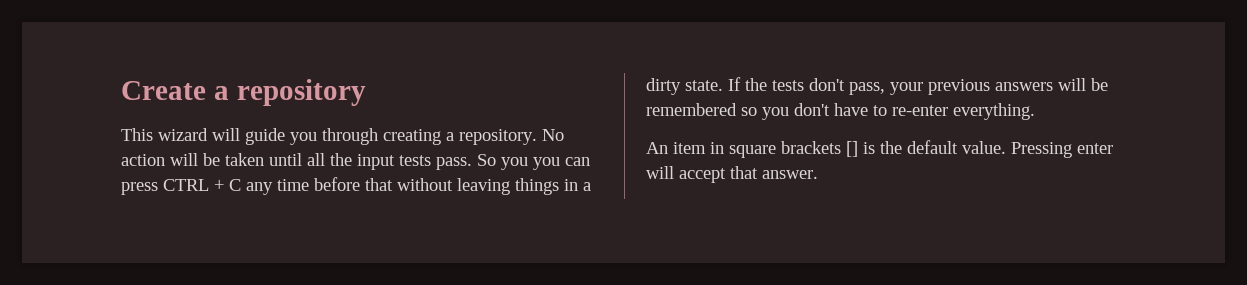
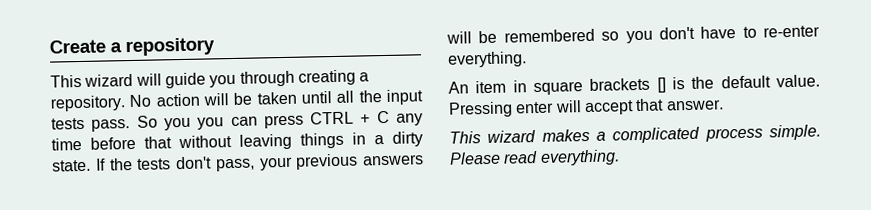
(818, 174) none -> [449,124,821,144] [449,149,620,166] // This wizard makes a complicated process simple. Please read everything.

